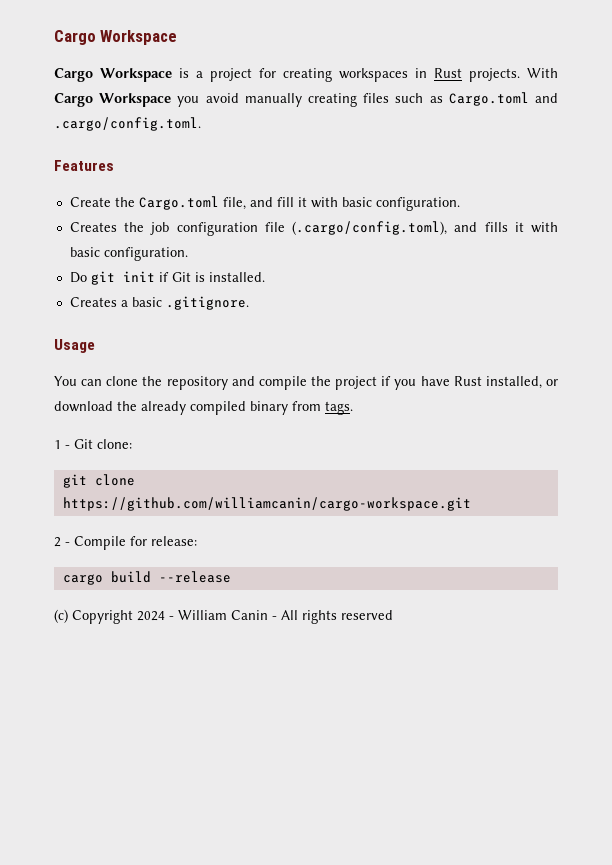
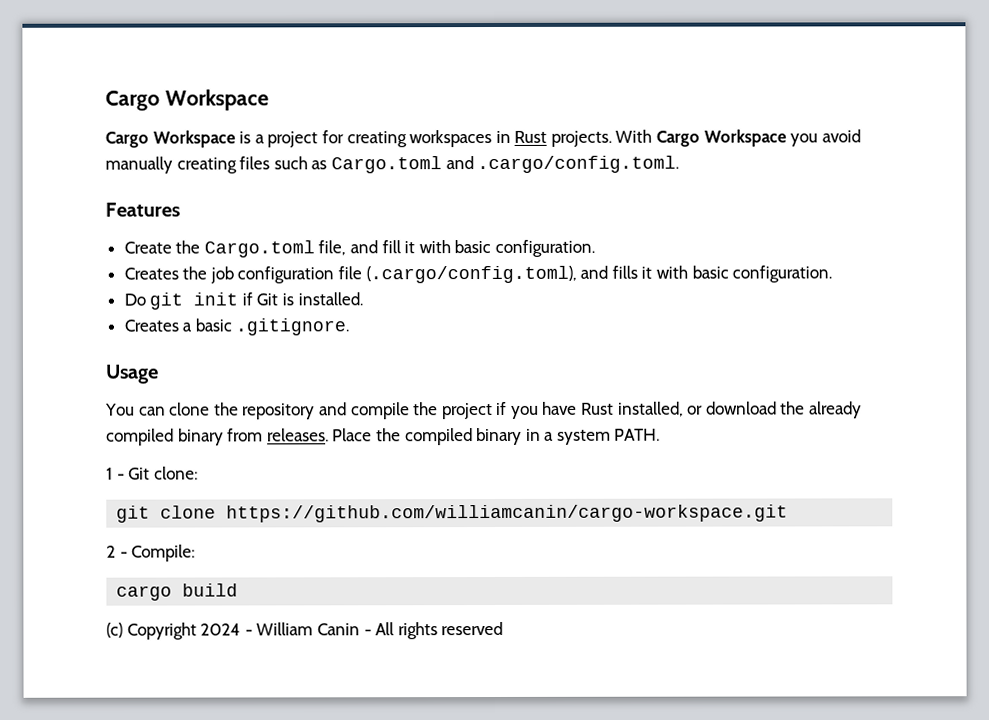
[325,401,353,415] tags. -> [266,427,661,446] releases. Place the compiled binary in a system PATH.
[74,536,197,550] Compile for release: -> [131,544,196,562] Compile:
[158,571,231,583] --release -> (239, 590) none

